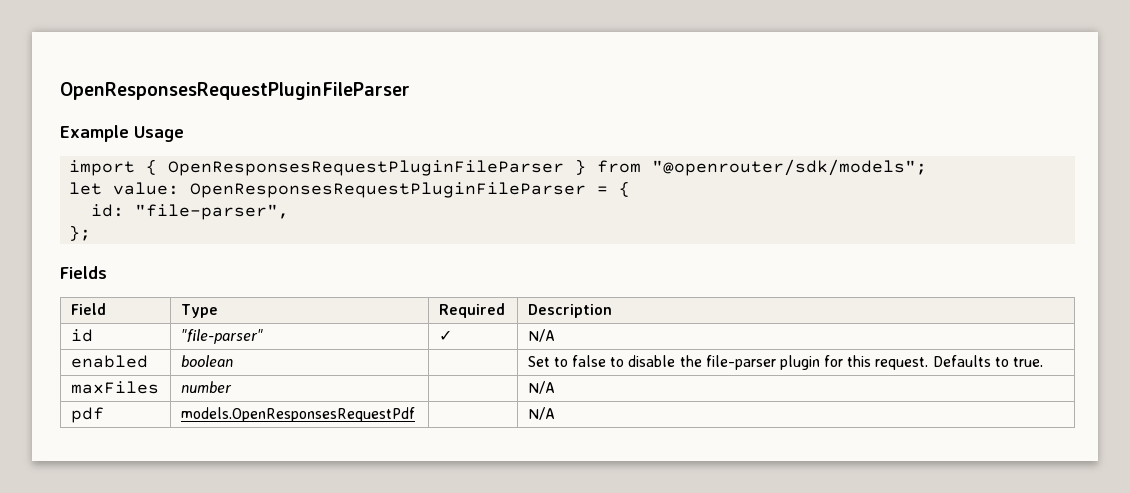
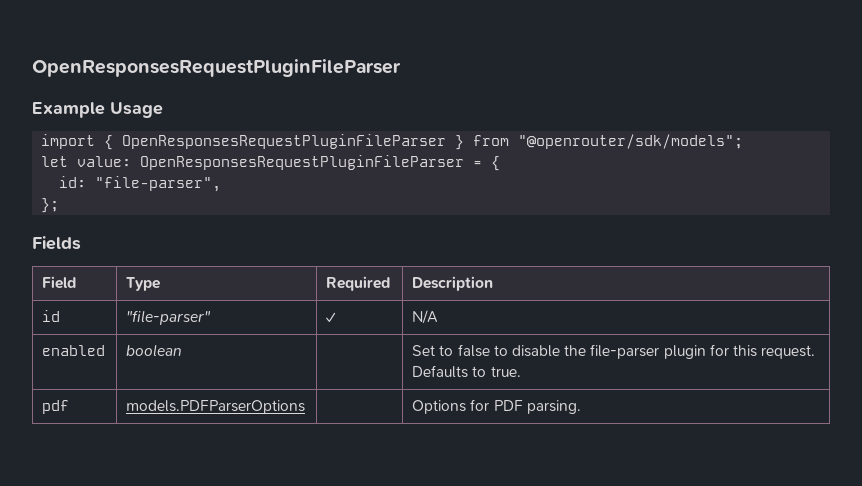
[70,381,159,394] [180,381,232,393] [527,381,555,394] [70,407,104,423] [180,407,415,422] [527,407,555,420] maxFiles | number | | N/A // pdf | models.OpenResponsesRequestPdf | | N/A -> [42,400,70,414] [126,400,306,414] [412,399,581,414] pdf | models.PDFParserOptions | | Options for PDF parsing.

